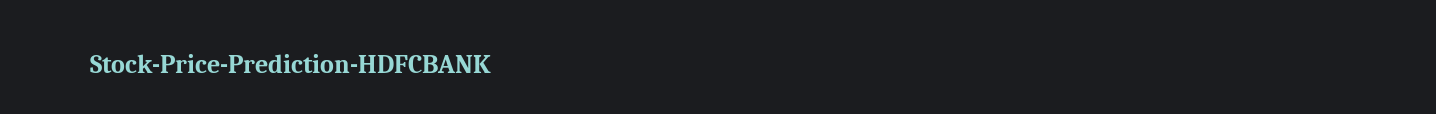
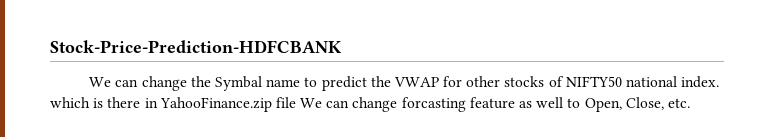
(491, 63) none -> [89,76,720,91] [50,97,690,112] // We can change the Symbal name to predict the VWAP for other stocks of NIFTY50 national index. which is there in YahooFinance.zip file We can change forcasting feature as well to Open, Close, etc.

